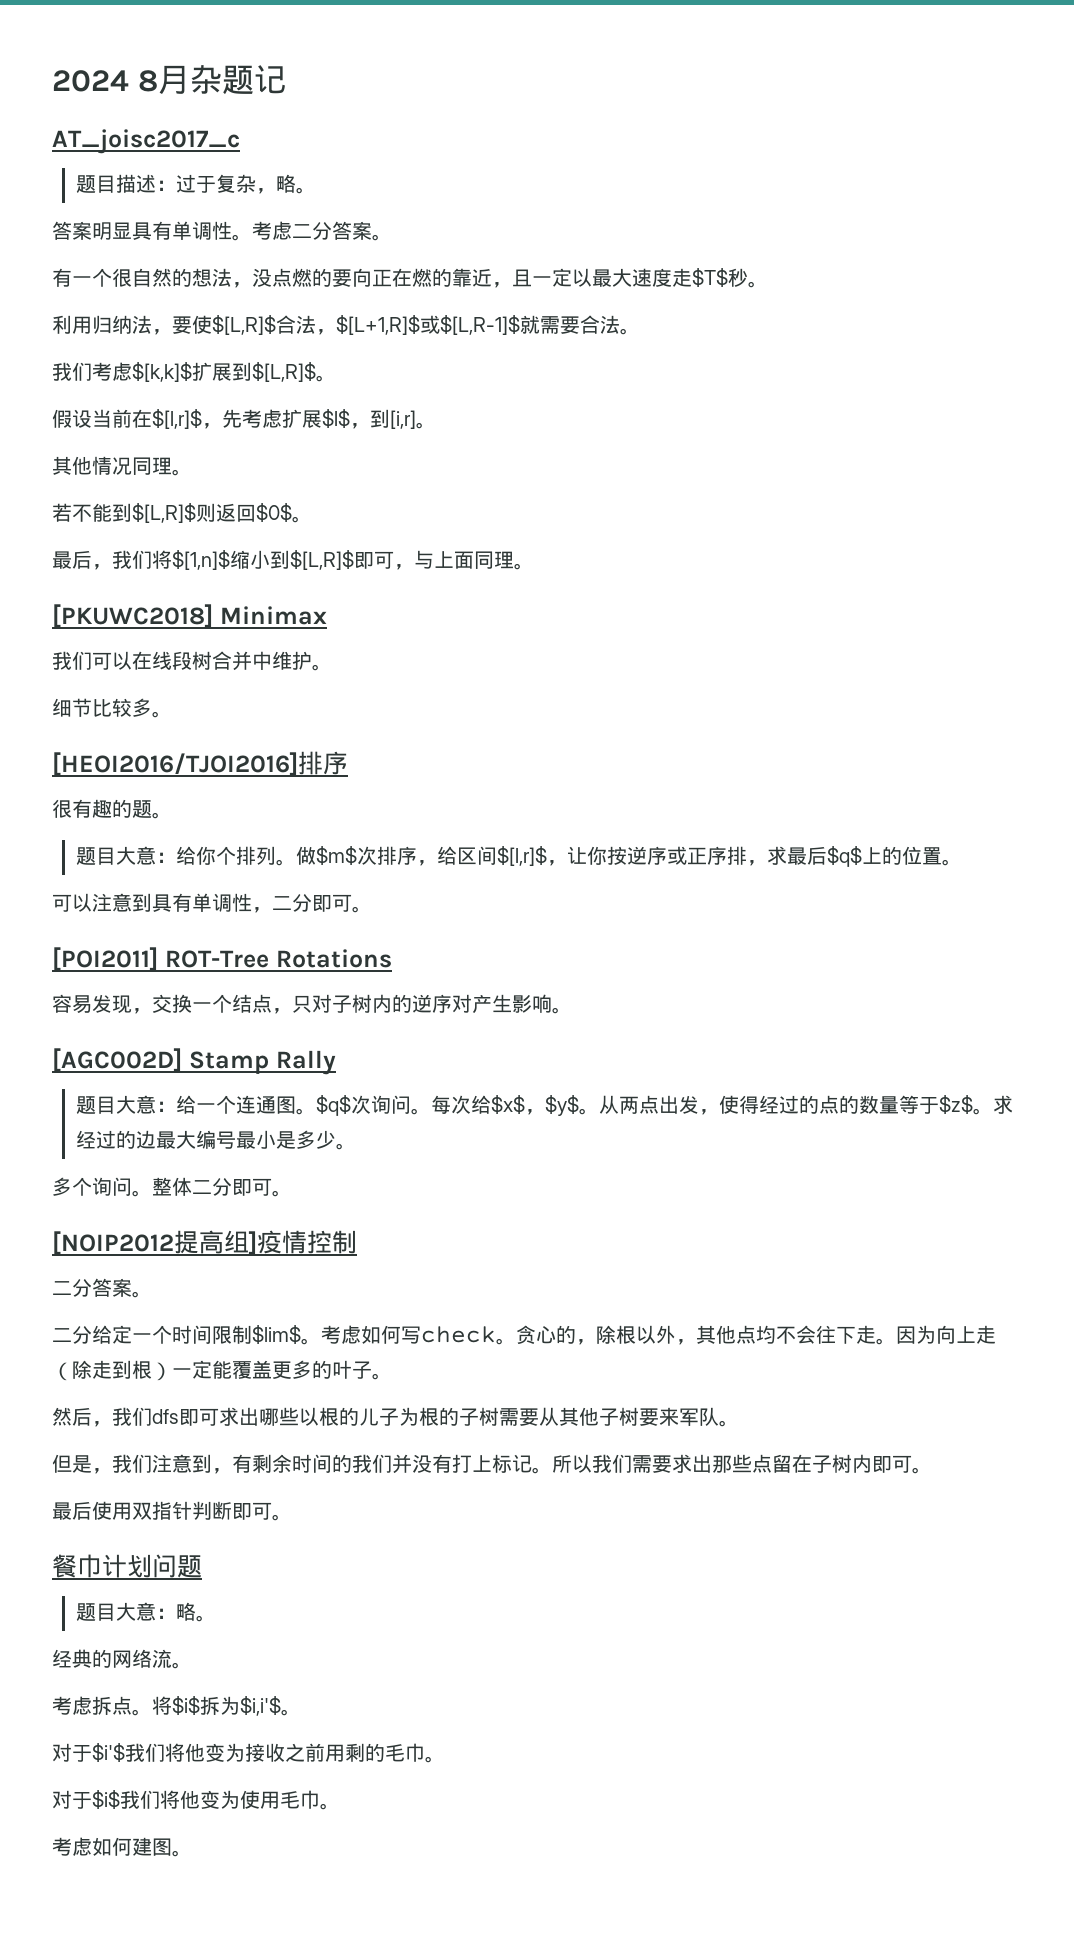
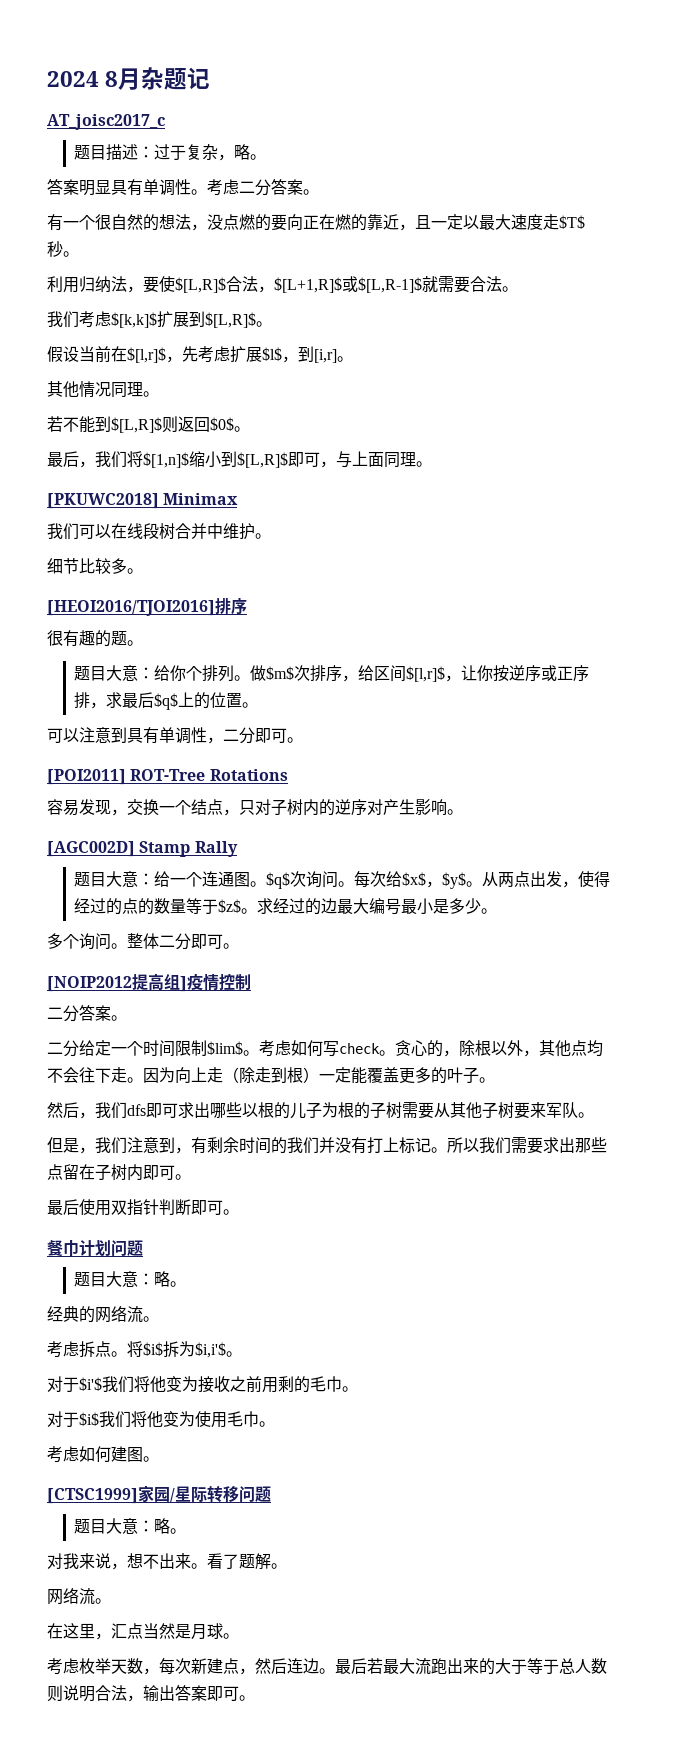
(192, 1853) none -> [47,1486,271,1504] [74,1518,187,1534] [47,1553,287,1570] [47,1587,111,1605] [47,1623,239,1640] [47,1658,607,1675] [47,1685,255,1702] // [CTSC1999]家园/星际转移问题 // 题目大意：略。 // 对我来说，想不出来。看了题解。 // 网络流。 // 在这里，汇点当然是月球。 // 考虑枚举天数，每次新建点，然后连边。最后若最大流跑出来的大于等于总人数则说明合法，输出答案即可。

